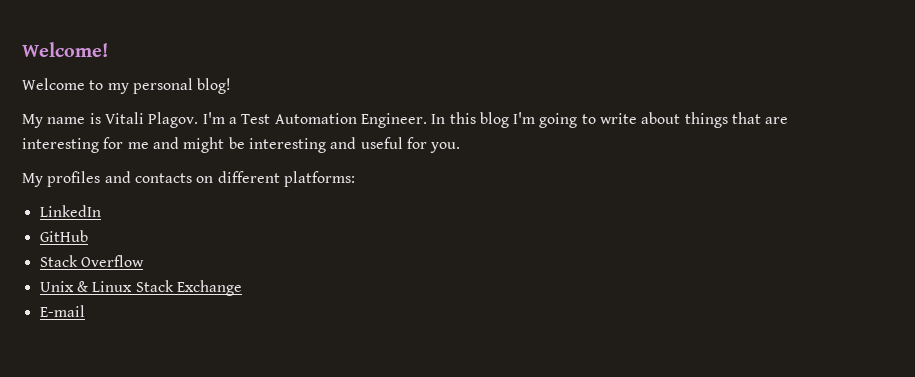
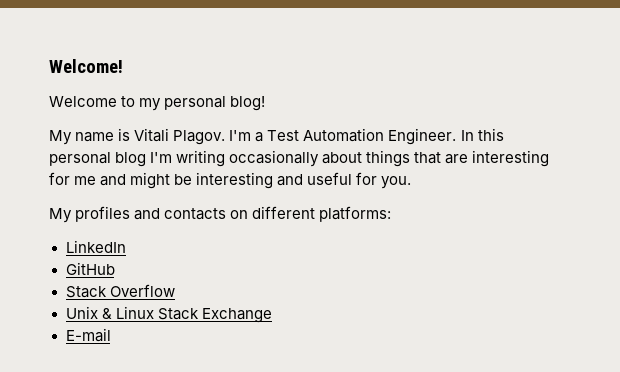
(476, 118) none -> [49,152,111,166] personal
[539,113,638,128] going to write -> [176,150,320,167] writing occasionally

